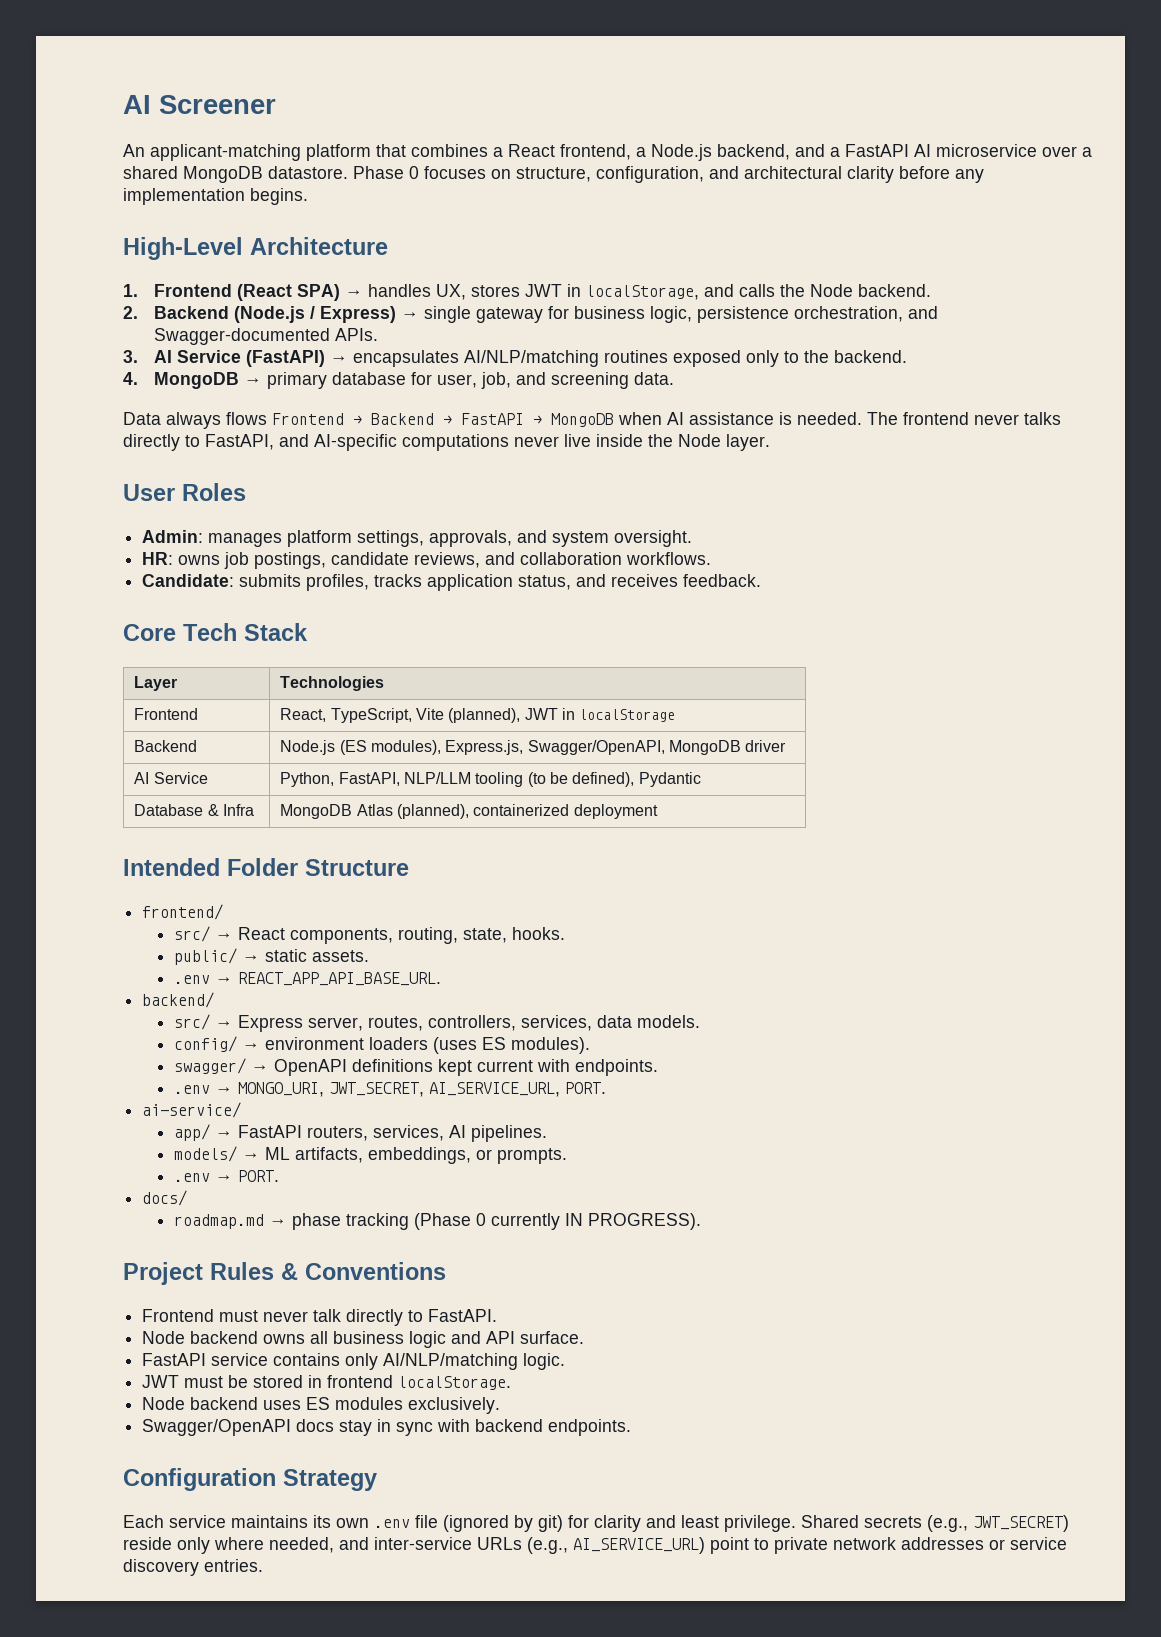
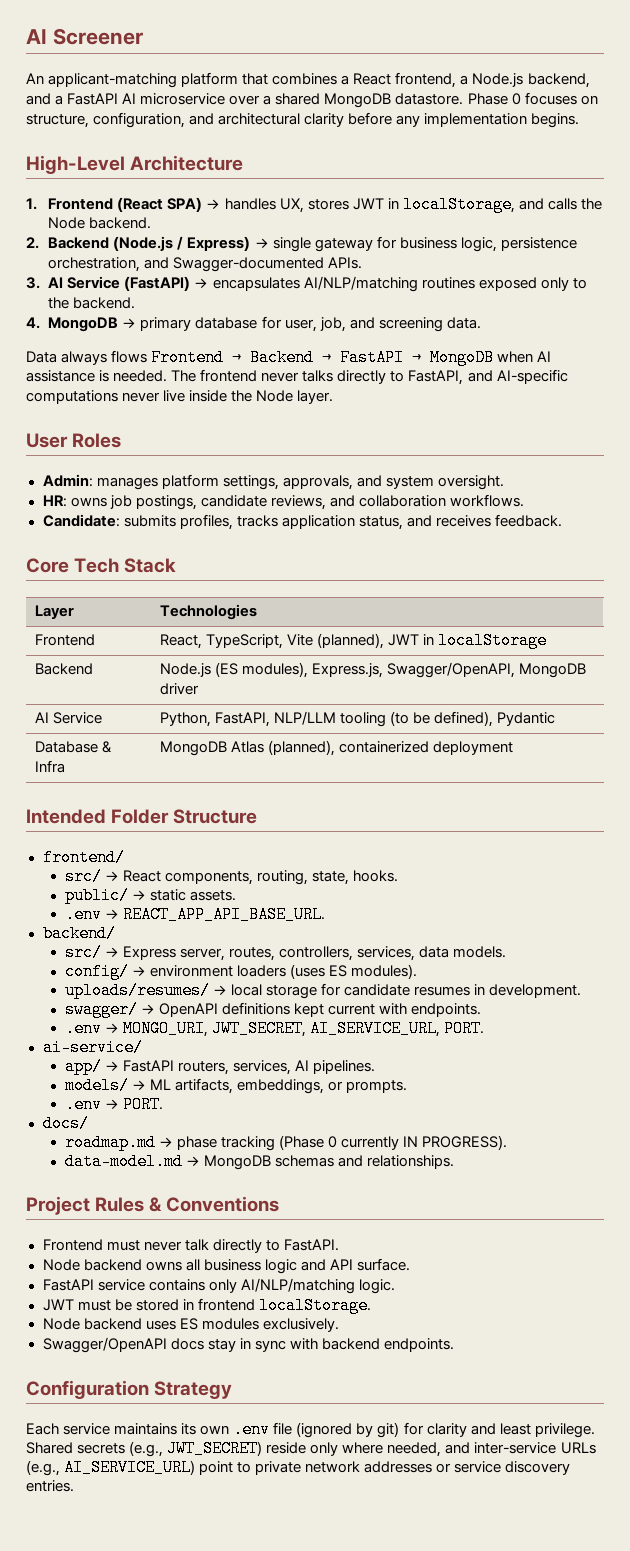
(590, 1045) none -> [64,982,582,999] // uploads/resumes/ → local storage for candidate resumes in development.
(701, 1221) none -> [64,1153,455,1170] // data-model.md → MongoDB schemas and relationships.

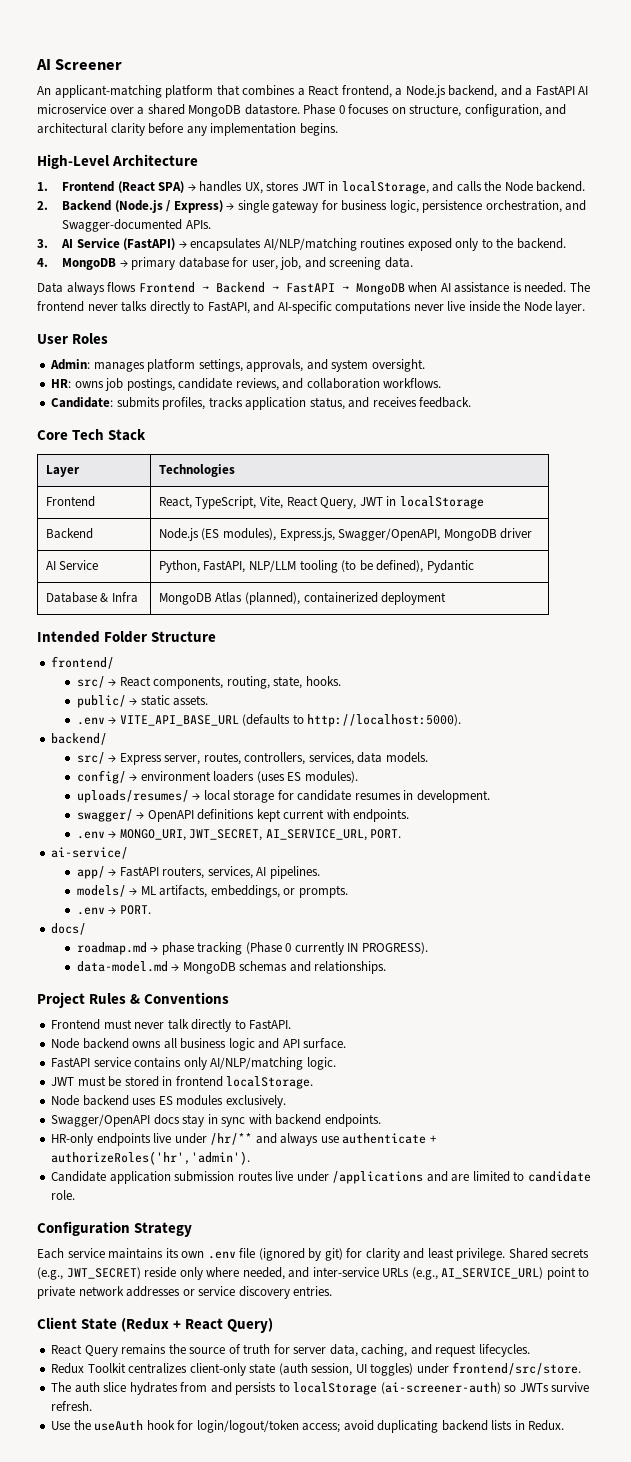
[287,633,385,649] Vite (planned), -> [259,496,357,509] Vite, React Query,
[122,906,325,923] REACT_APP_API_BASE_URL. -> [119,714,462,727] VITE_API_BASE_URL (defaults to http://localhost:5000).
(454, 1345) none -> [51,1133,437,1146] [51,1151,251,1165] [51,1171,591,1184] [51,1190,76,1200] // HR-only endpoints live under /hr/** and always use authenticate + authorizeRoles('hr','admin'). // Candidate application submission routes live under /applications and are limited to candidate role.
(74, 1486) none -> [37,1317,274,1333] [51,1344,530,1357] [51,1362,582,1376] [51,1382,590,1395] [51,1401,93,1411] [51,1420,565,1433] // Client State (Redux + React Query) // React Query remains the source of truth for server data, caching, and request lifecycles. // Redux Toolkit centralizes client-only state (auth session, UI toggles) under frontend/src/store. // The auth slice hydrates from and persists to localStorage (ai-screener-auth) so JWTs survive refresh. // Use the useAuth hook for login/logout/token access; avoid duplicating backend lists in Redux.

